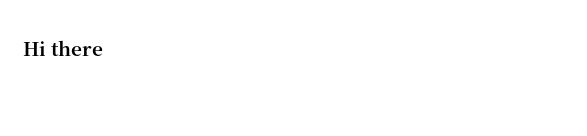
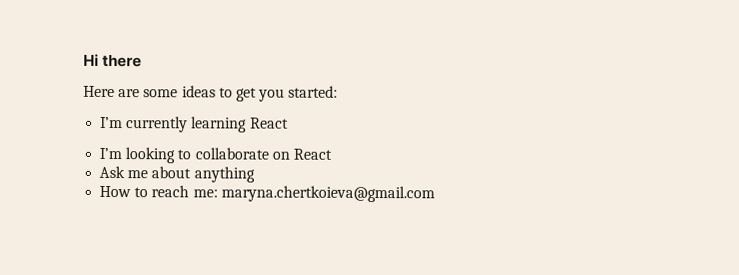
(104, 48) none -> [83,85,339,102] [100,116,289,133] [99,147,332,164] [99,165,255,183] [99,185,435,203] // Here are some ideas to get you started: // I’m currently learning React // I’m looking to collaborate on React // Ask me about anything // How to reach me: maryna.chertkoieva@gmail.com

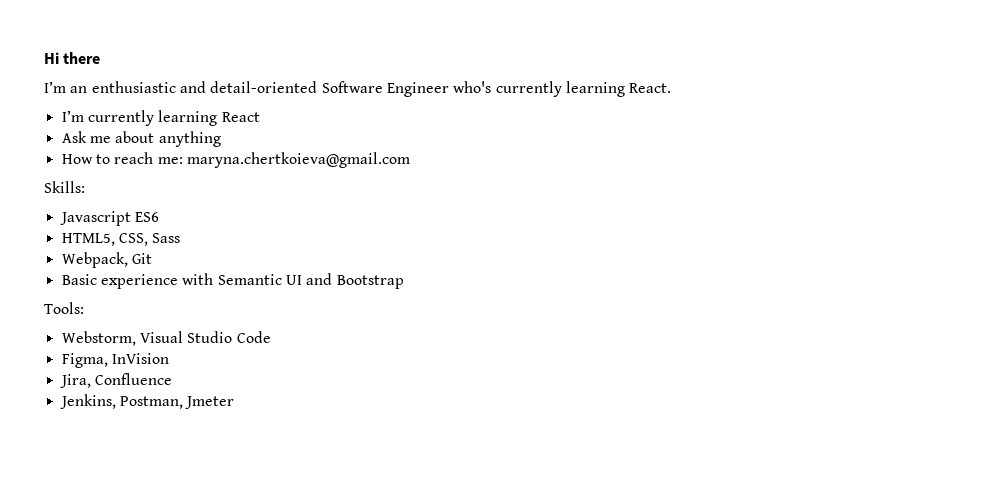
[83,85,339,102] [100,116,289,133] [99,147,290,164] Here are some ideas to get you started: // I’m currently learning React // I’m looking to collaborate on -> [44,81,672,97] [61,110,218,126] I’m an enthusiastic and detail-oriented Software Engineer who's currently learning React. // I’m currently learning
(435, 194) none -> [44,181,85,193] [59,211,159,226] [61,233,181,246] [61,252,152,268] [61,273,404,289] [44,302,84,314] [61,331,271,346] [61,353,169,368] [59,373,172,388] [59,394,235,409] // Skills: // Javascript ES6 // HTML5, CSS, Sass // Webpack, Git // Basic experience with Semantic UI and Bootstrap // Tools: // Webstorm, Visual Studio Code // Figma, InVision // Jira, Confluence // Jenkins, Postman, Jmeter

